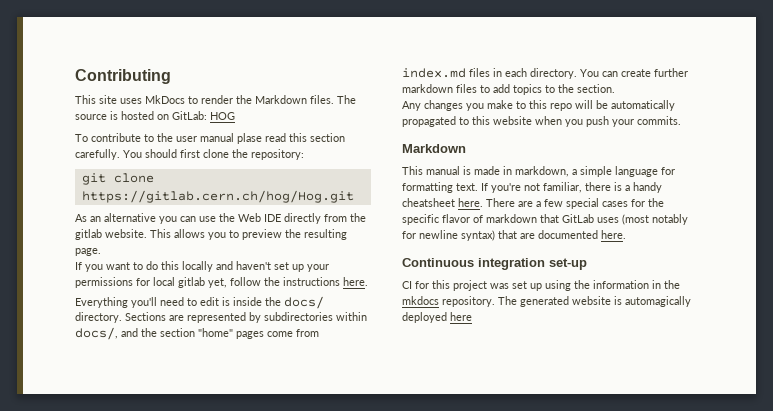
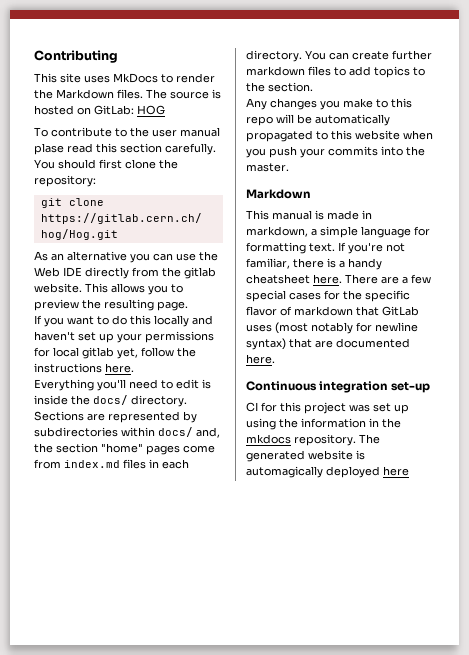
[75,327,138,340] docs/, and -> [158,427,220,438] docs/ and,
[637,116,681,125] commits. -> [328,146,425,156] [246,163,289,172] commits into the master.

